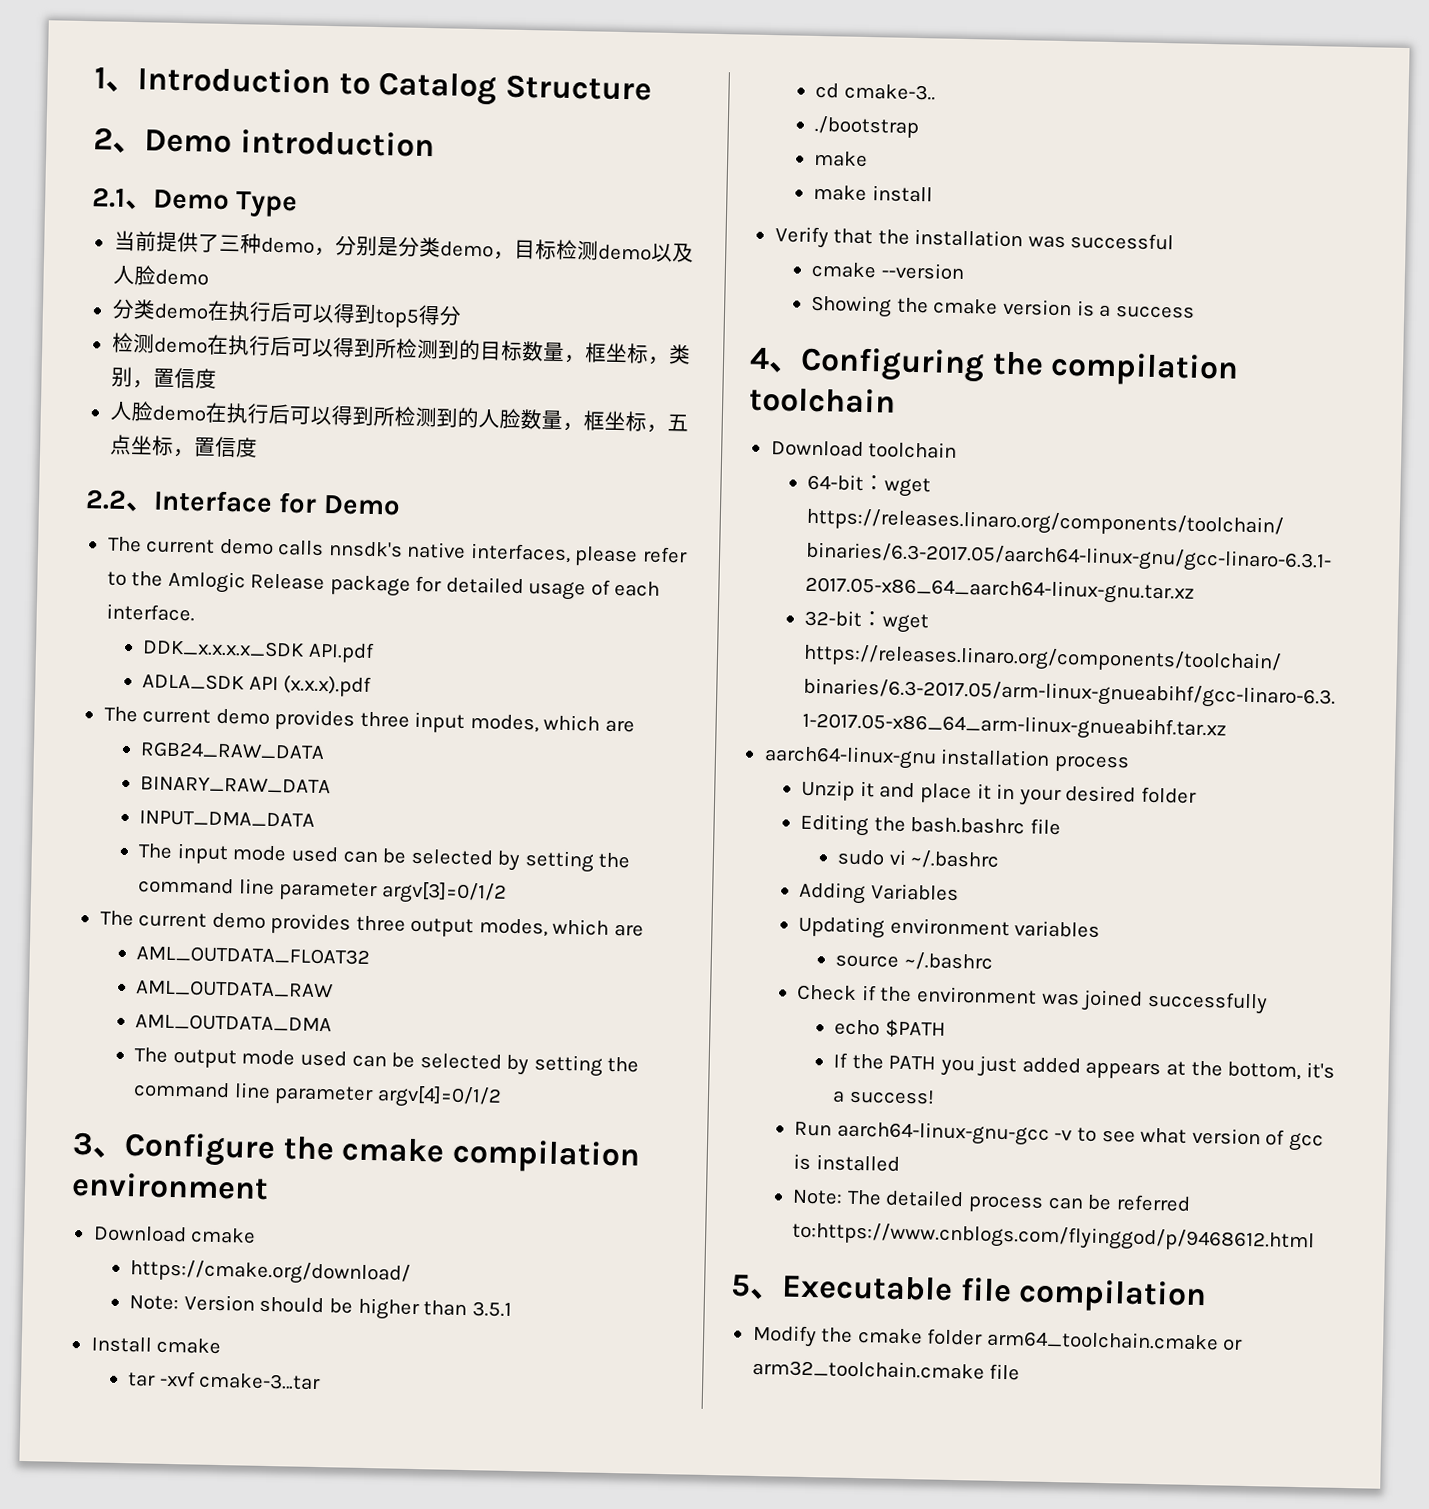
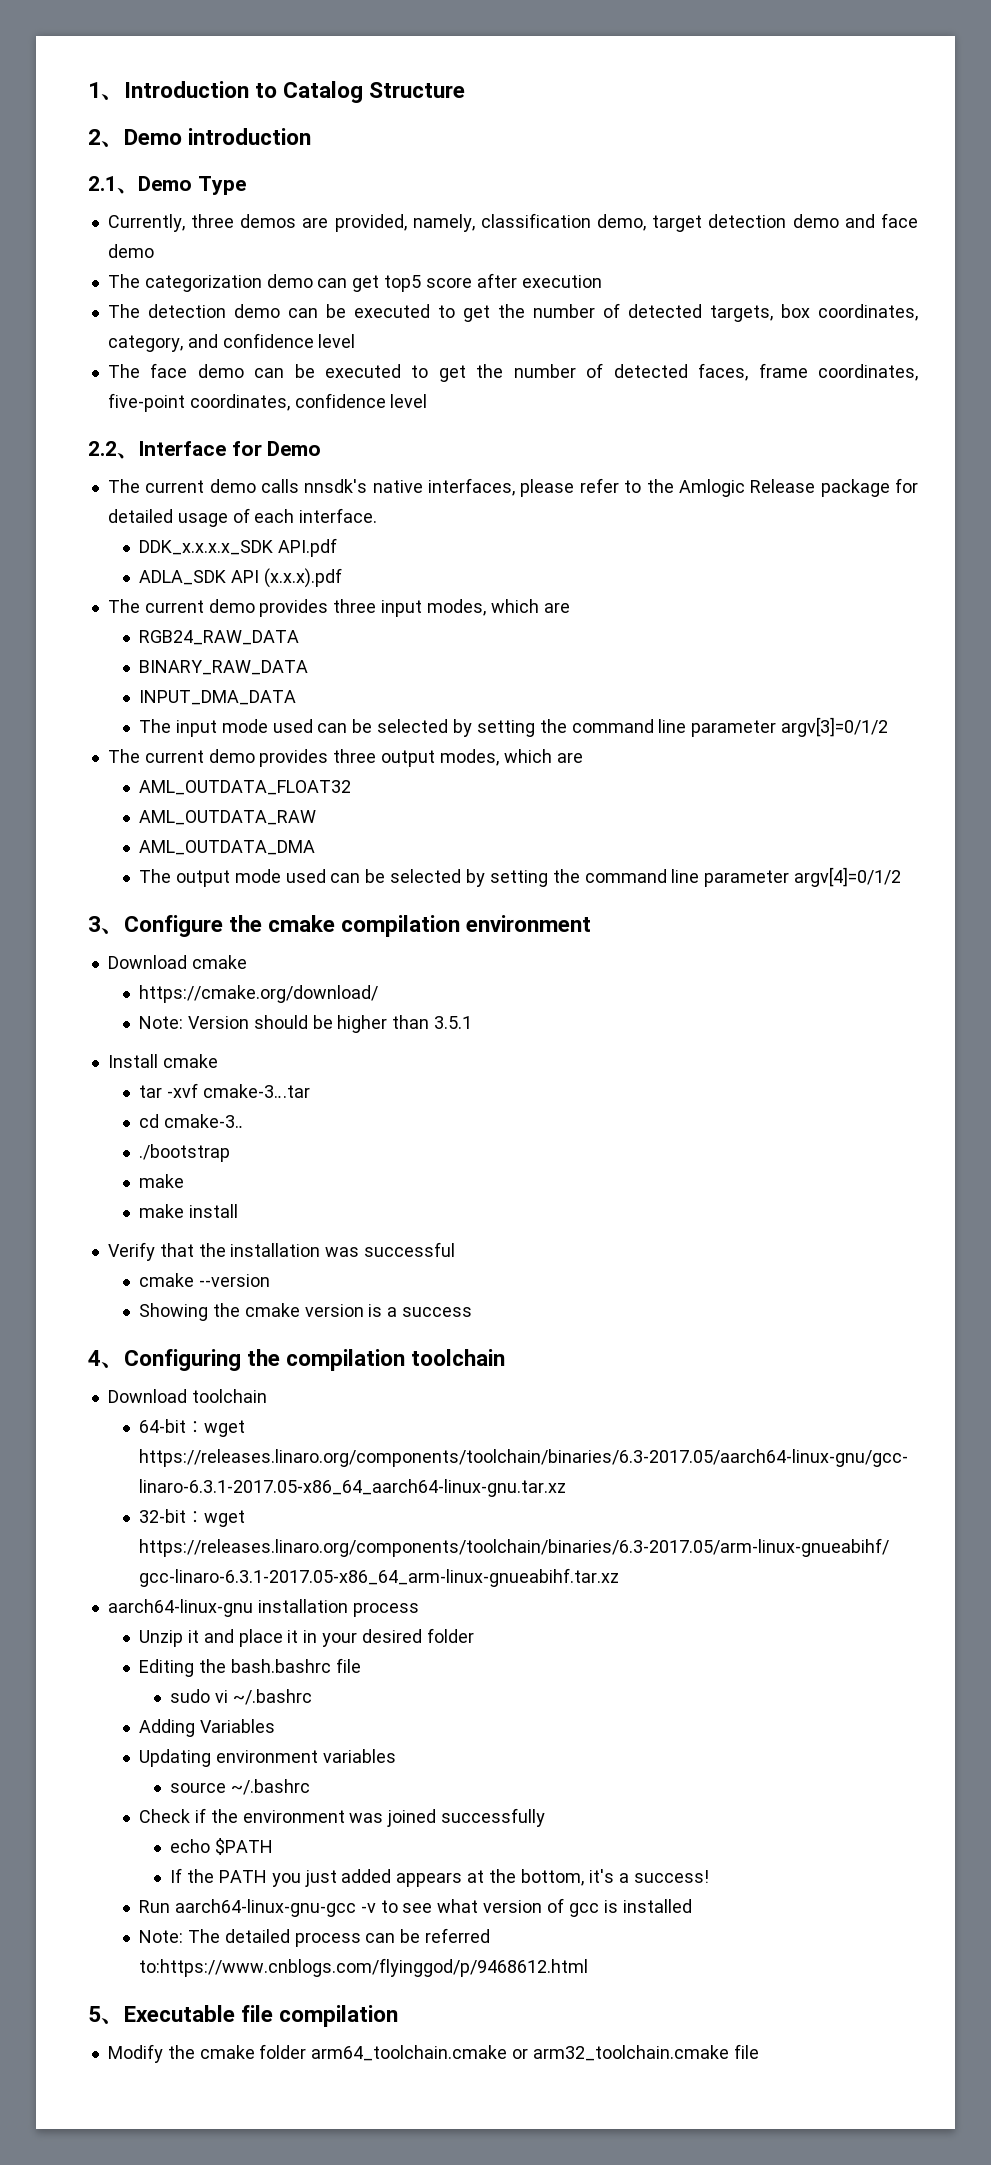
[113,230,694,263] [112,265,209,286] [111,298,462,328] [111,332,691,365] [110,366,217,389] [109,401,689,433] [108,434,258,458] 当前提供了三种demo，分别是分类demo，目标检测demo以及人脸demo // 分类demo在执行后可以得到top5得分 // 检测demo在执行后可以得到所检测到的目标数量，框坐标，类别，置信度 // 人脸demo在执行后可以得到所检测到的人脸数量，框坐标，五点坐标，置信度 -> [107,213,919,232] [107,244,154,258] [107,273,602,292] [107,303,919,322] [107,333,356,352] [107,363,919,382] [107,393,428,412] Currently, three demos are provided, namely, classification demo, target detection demo and face demo // The categorization demo can get top5 score after execution // The detection demo can be executed to get the number of detected targets, box coordinates, category, and confidence level // The face demo can be executed to get the number of detected faces, frame coordinates, five-point coordinates, confidence level

